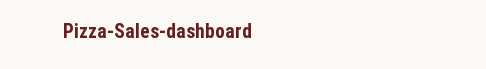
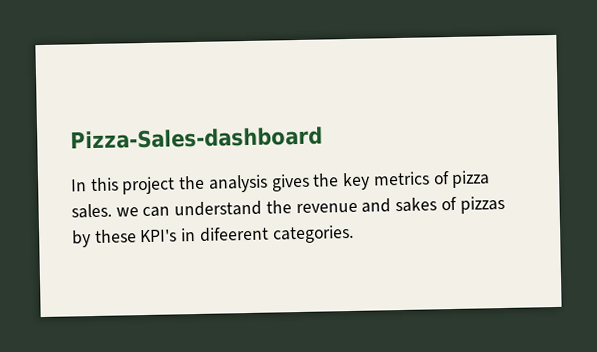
(252, 30) none -> [71,170,491,195] [71,195,505,219] [72,224,354,248] // In this project the analysis gives the key metrics of pizza sales. we can understand the revenue and sakes of pizzas by these KPI's in difeerent categories.

